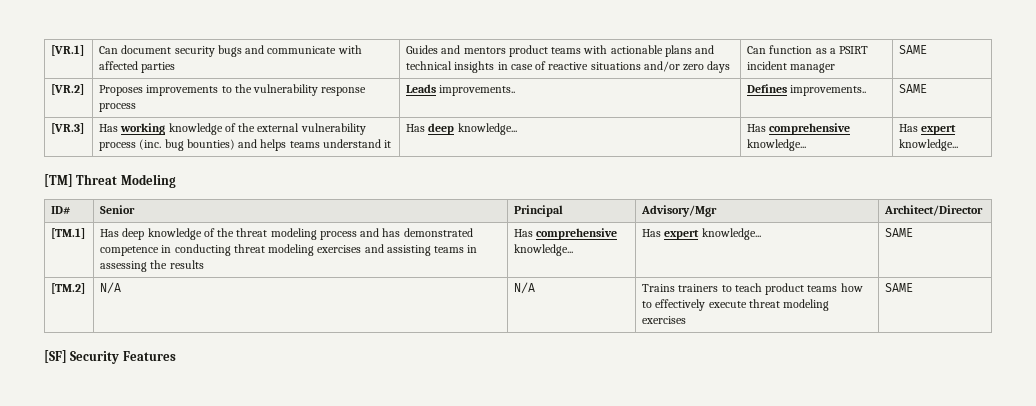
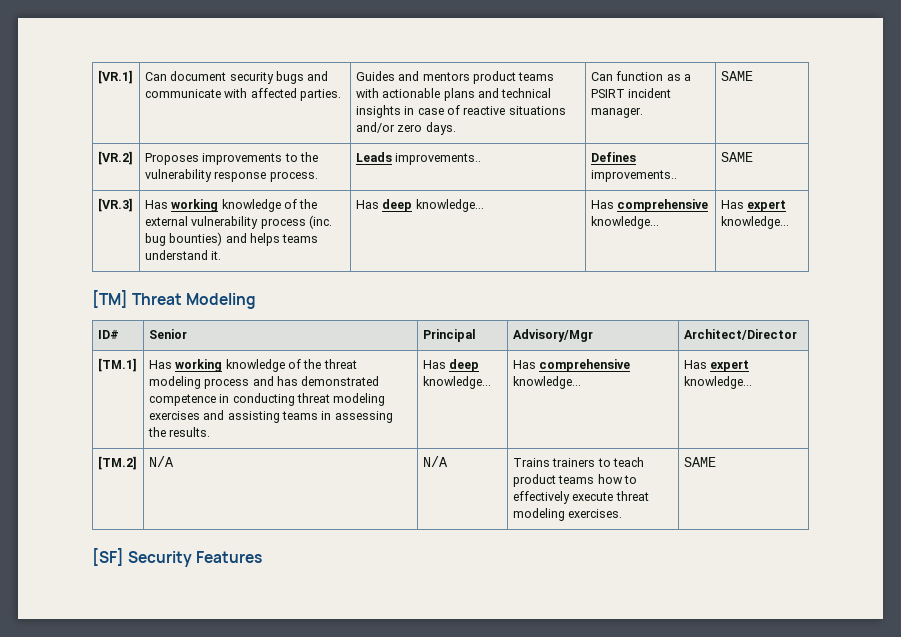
[141,62,176,73] parties -> [300,89,342,101] parties.
[707,61,731,73] days -> [425,122,456,135] days.
[790,63,836,73] manager -> [590,107,643,118] manager.
[99,103,137,112] process -> [269,171,318,182] process.
[384,140,392,148] it -> [211,251,222,260] it.
[122,228,145,240] deep -> [175,359,223,372] working
[169,260,204,269] [514,228,618,240] [514,244,574,256] [642,228,761,240] [885,228,914,237] results | Has comprehensive knowledge... | Has expert knowledge... | SAME -> [169,427,211,437] [422,359,480,372] [422,376,491,389] [512,359,631,372] [512,376,581,389] [683,360,750,372] [683,376,752,389] results. | Has deep knowledge... | Has comprehensive knowledge... | Has expert knowledge...
[642,316,687,324] exercises -> [568,509,623,518] exercises.

